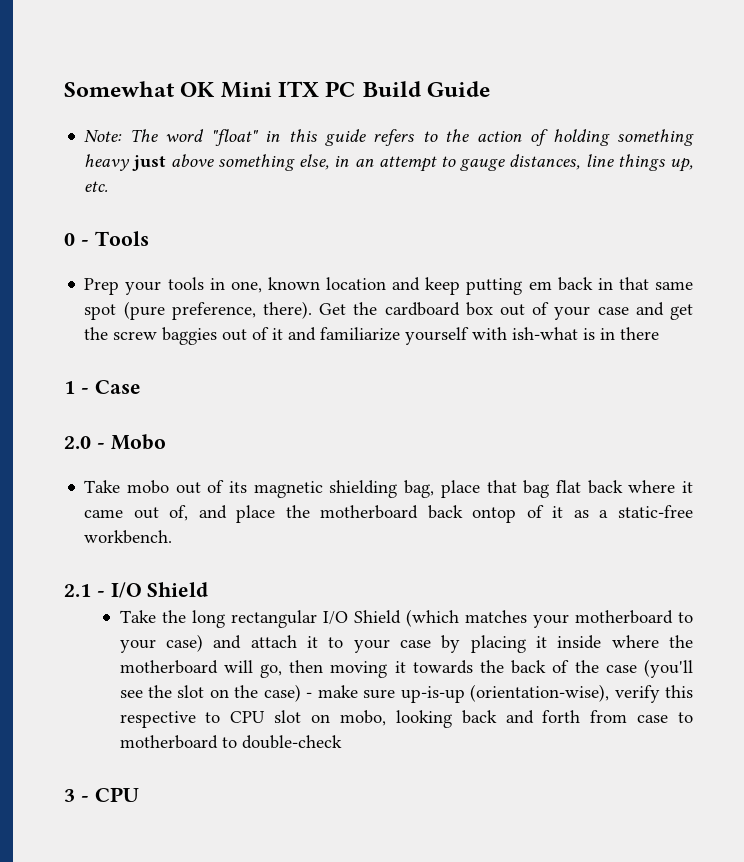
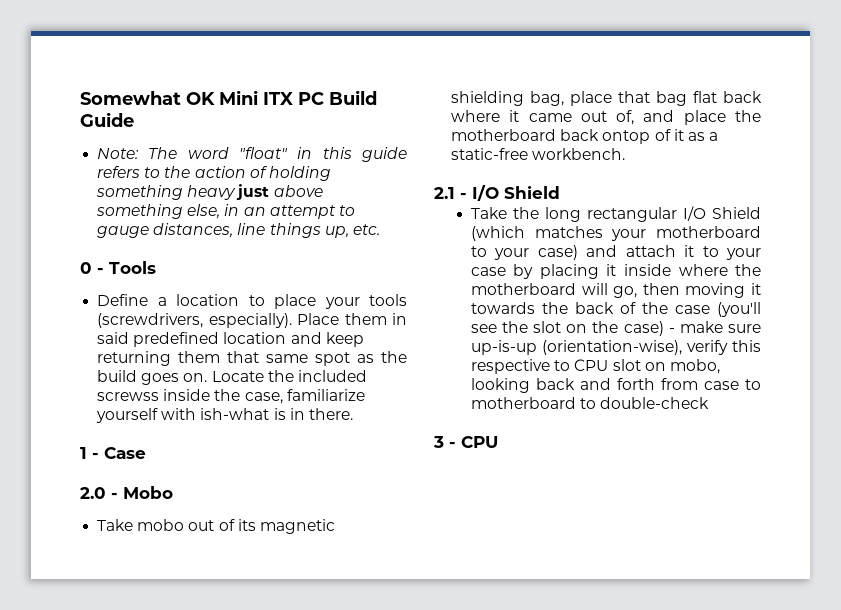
[84,277,693,295] [84,301,693,320] [84,327,317,345] Prep your tools in one, known location and keep putting em back in that same spot (pure preference, there). Get the cardboard box out of your case and get the screw baggies out of it and -> [97,294,407,309] [97,313,407,328] [97,332,364,347] [97,351,407,366] [97,370,367,385] [97,389,283,404] Define a location to place your tools (screwdrivers, especially). Place them in said predefined location and keep returning them that same spot as the build goes on. Locate the included screwss inside the case,
[620,327,660,340] there -> [308,408,353,420] there.

